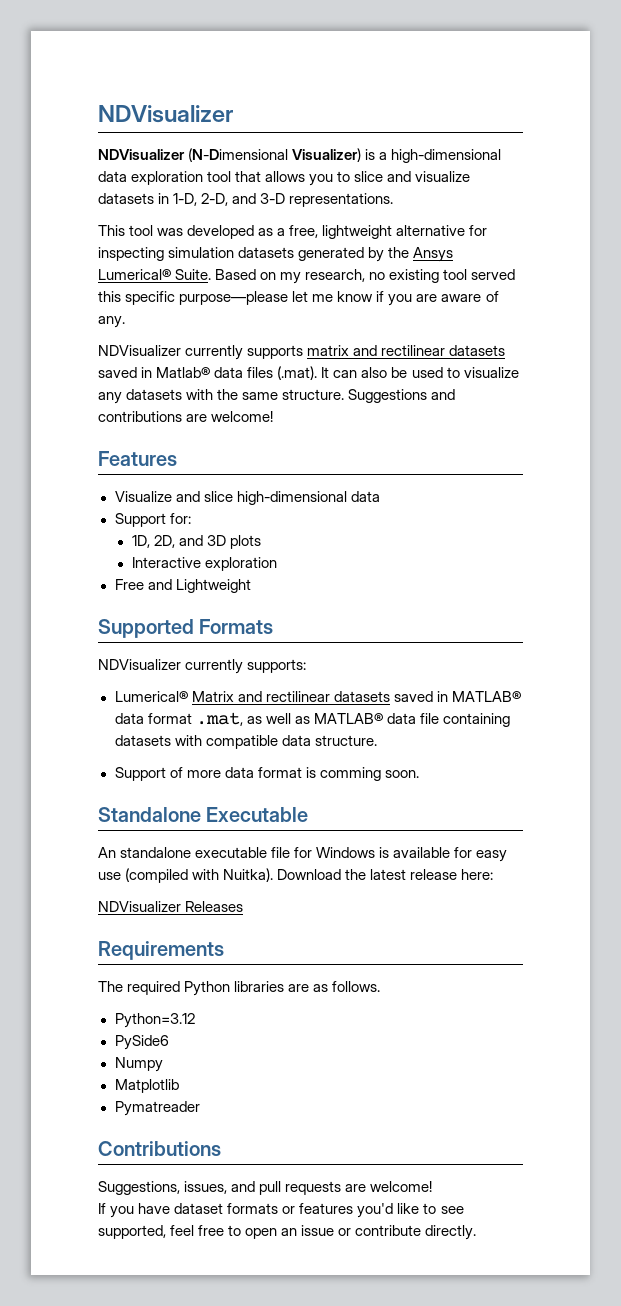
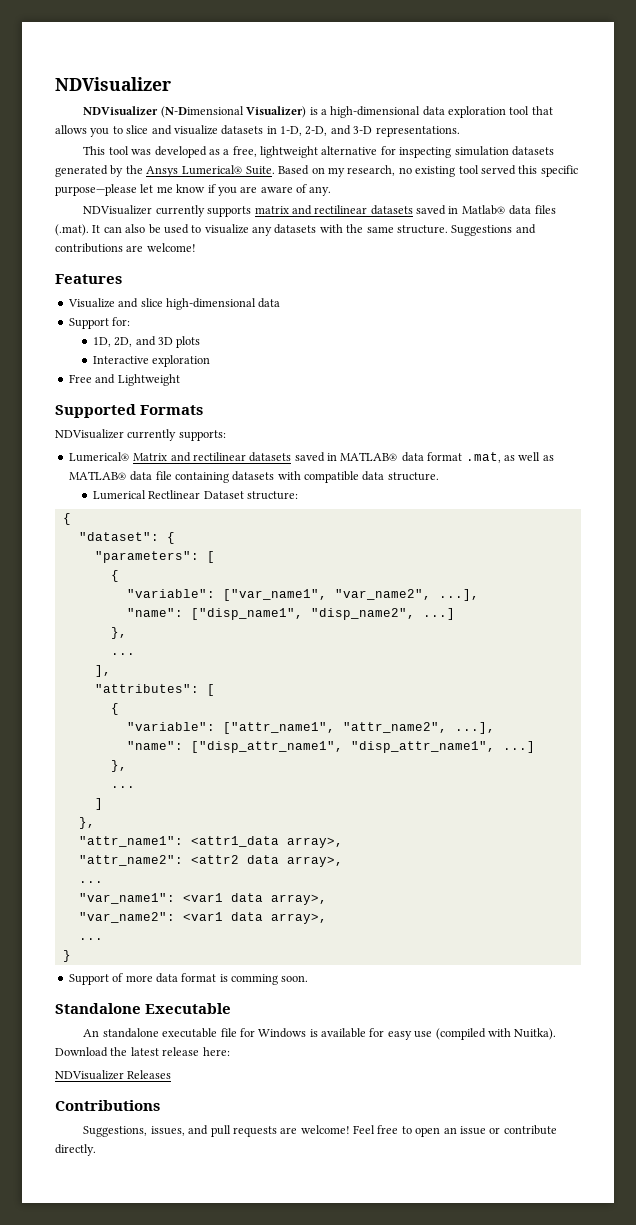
(377, 740) none -> [92,490,299,500] [62,513,71,525] [78,532,175,544] [94,551,215,563] [110,570,119,582] [126,589,479,601] [126,608,455,620] [110,627,127,639] [110,653,135,655] [94,665,111,677] [94,684,215,696] [110,703,119,715] [126,722,495,734] [126,741,535,753] [110,760,127,772] [110,786,135,788] [94,798,103,810] [78,817,95,829] [78,836,343,848] [78,855,343,867] [78,881,103,883] [78,893,327,905] [78,912,327,924] [78,938,103,940] [62,950,71,962] // Lumerical Rectlinear Dataset structure: // { // "dataset": { // "parameters": [ // { // "variable": ["var_name1", "var_name2", ...], // "name": ["disp_name1", "disp_name2", ...] // }, // ... // ], // "attributes": [ // { // "variable": ["attr_name1", "attr_name2", ...], // "name": ["disp_attr_name1", "disp_attr_name1", ...] // }, // ... // ] // }, // "attr_name1": <attr1_data array>, // "attr_name2": <attr2 data array>, // ... // "var_name1": <var1 data array>, // "var_name2": <var1 data array>, // ... // }
[98,941,224,960] [98,981,381,996] [114,1013,195,1028] [114,1035,169,1050] [114,1057,163,1072] [114,1079,179,1093] [114,1101,200,1116] // Requirements // The required Python libraries are as follows. // Python=3.12 // PySide6 // Numpy // Matplotlib // Pymatreader -> (172, 1074) none
[98,1203,464,1218] [98,1225,195,1239] // If you have dataset formats or features you'd like to see supported, feel -> [353,1125,376,1134] Feel

